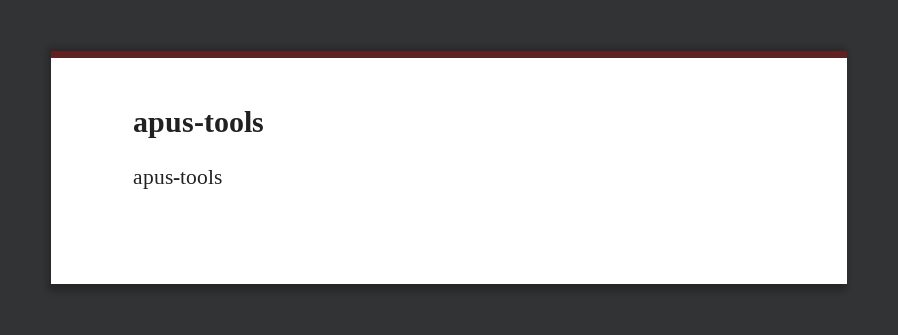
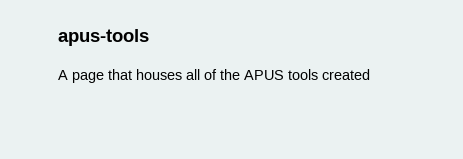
[133,170,222,189] apus-tools -> [58,69,370,83] A page that houses all of the APUS tools created

